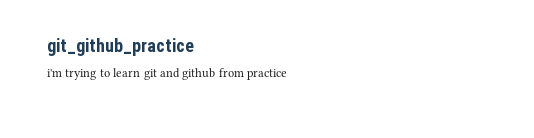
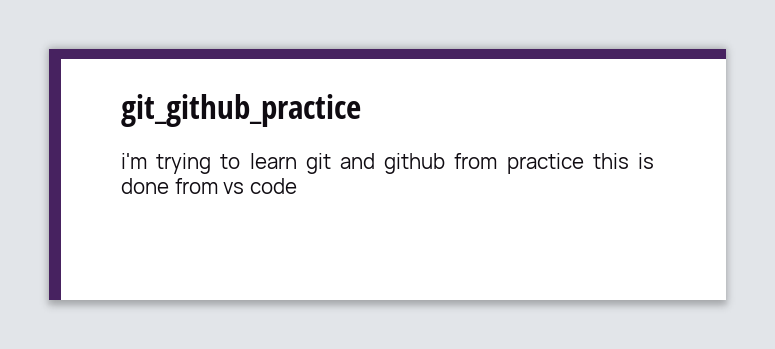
(287, 74) none -> [592,153,654,169] [121,178,297,194] this is done from vs code

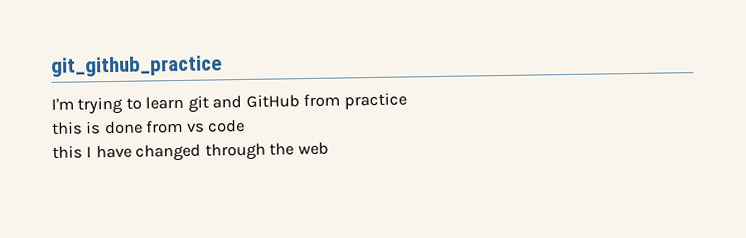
[121,153,147,169] i'm -> [51,97,74,110] I'm
[384,153,446,174] github -> [245,94,300,108] GitHub
(584, 163) none -> (407, 101) //
(297, 186) none -> [52,141,329,162] // this I have changed through the web

